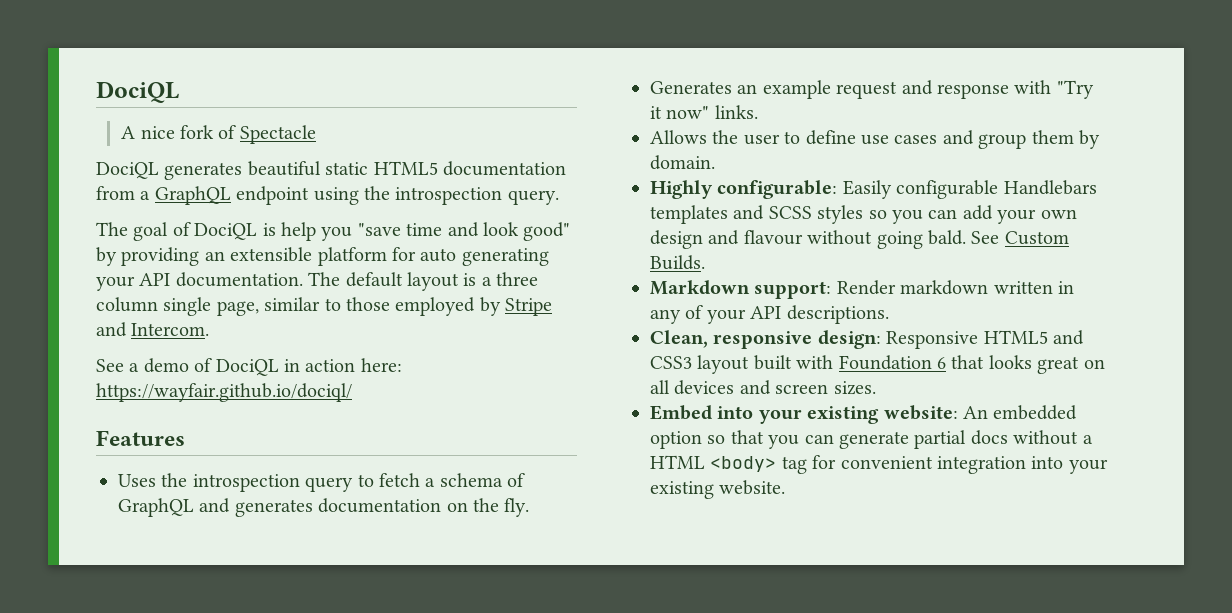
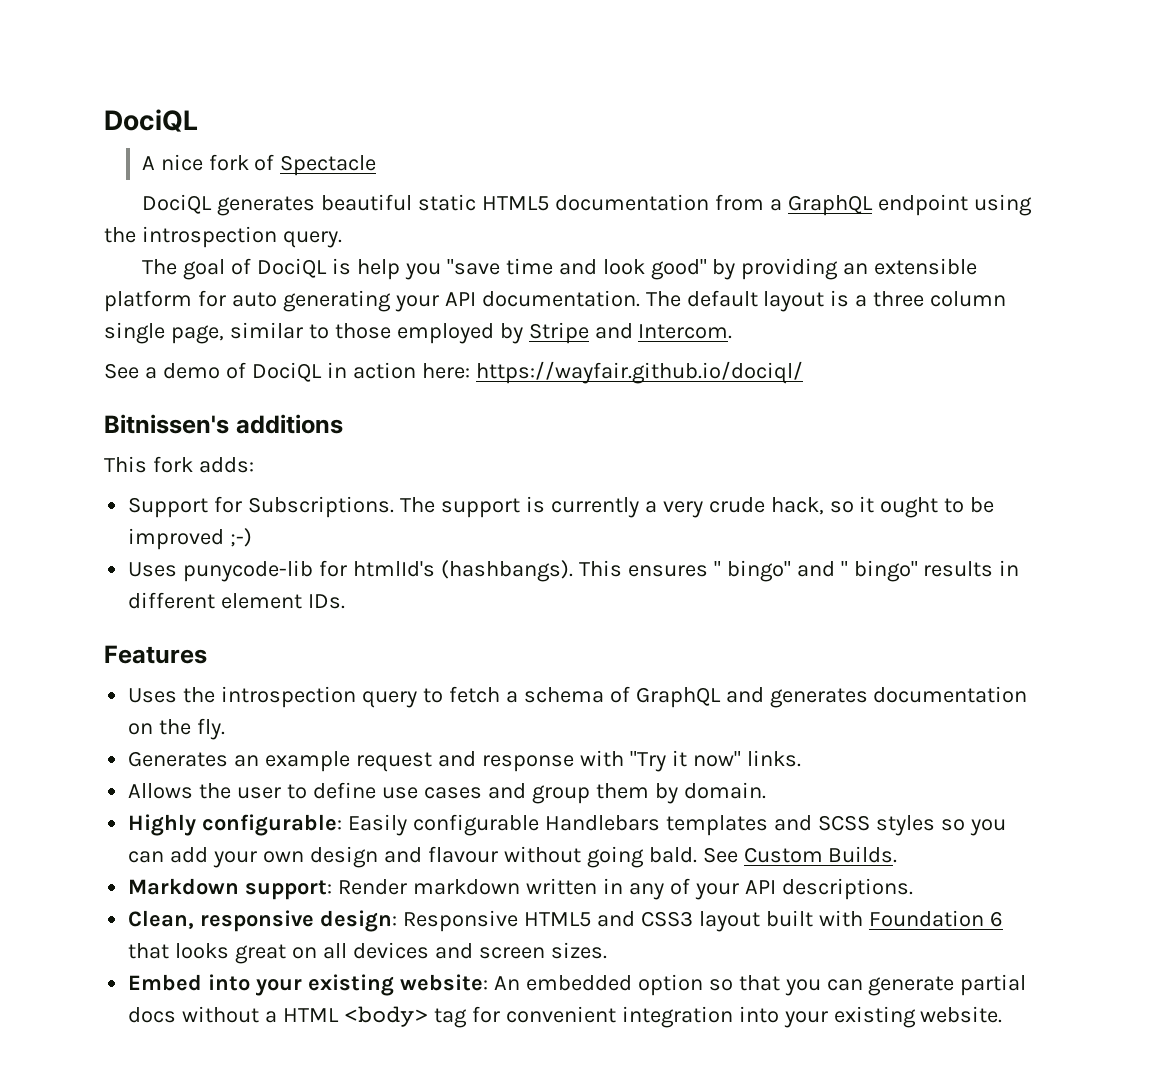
(352, 392) none -> [104,414,343,434] [104,456,254,473] [128,496,995,518] [128,528,253,550] [128,560,1020,582] [128,592,346,609] // Bitnissen's additions // This fork adds: // Support for Subscriptions. The support is currently a very crude hack, so it ought to be improved ;-) // Uses punycode-lib for htmlId's (hashbangs). This ensures " bingo" and " bingo" results in different element IDs.

